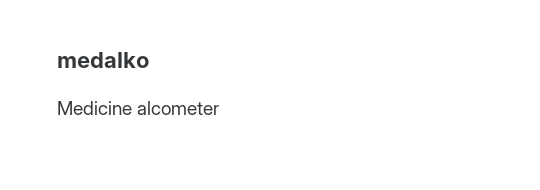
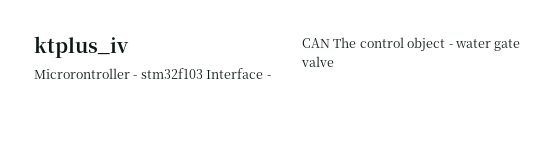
[57,52,150,68] [57,101,220,115] medalko // Medicine alcometer -> [34,36,129,58] [34,68,271,79] [302,37,521,52] [301,56,334,67] ktplus_iv // Microrontroller - stm32f103 Interface - CAN The control object - water gate valve

